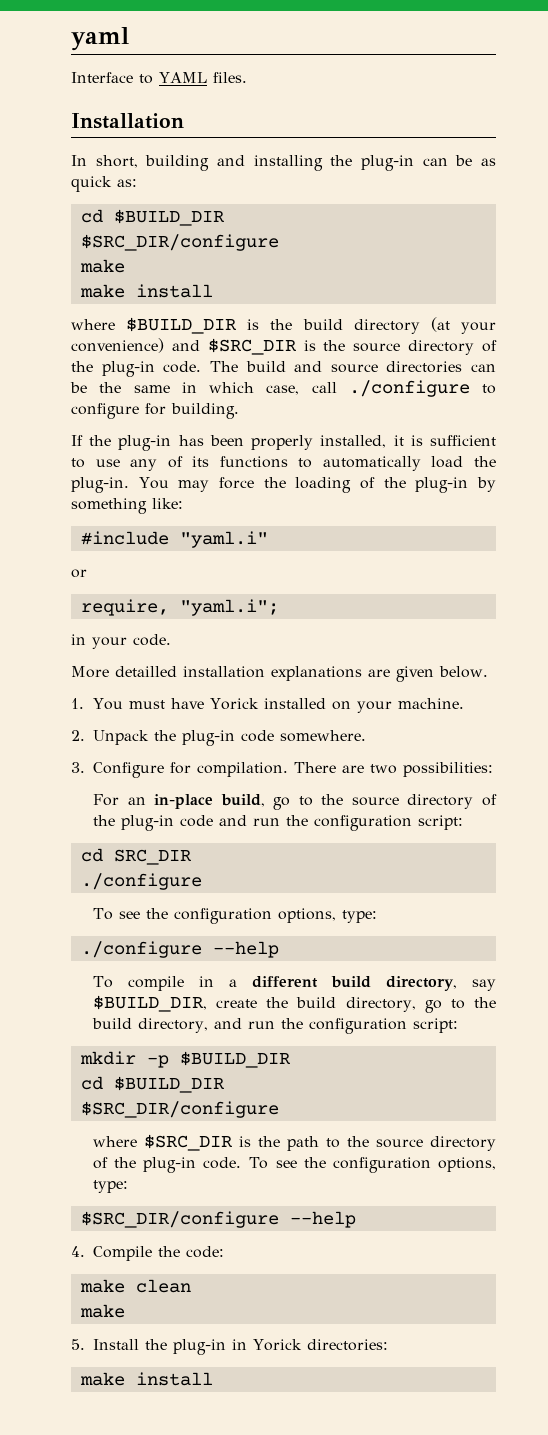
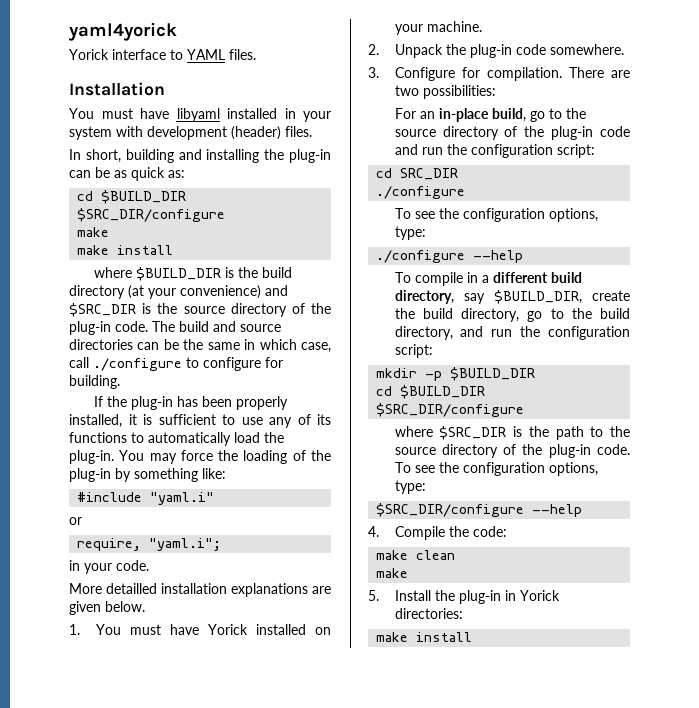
[71,27,129,51] [71,72,133,83] yaml // Interface -> [69,22,177,41] [69,49,166,60] yaml4yorick // Yorick interface
(184, 121) none -> [69,108,331,122] [69,126,312,140] // You must have libyaml installed in your system with development (header) files.

